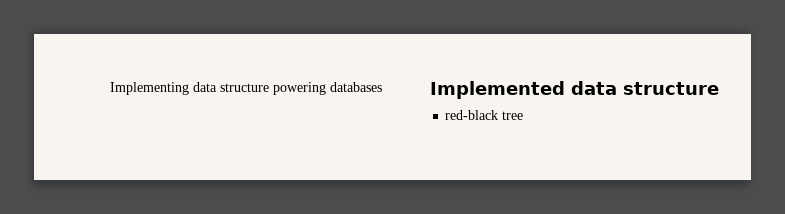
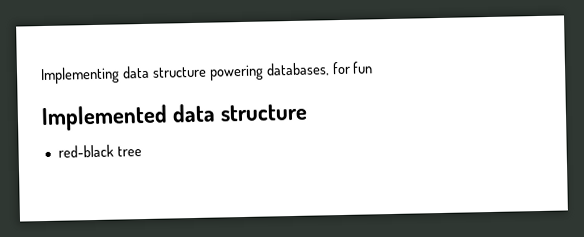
[330,82,382,92] databases -> [265,61,374,77] databases, for fun

